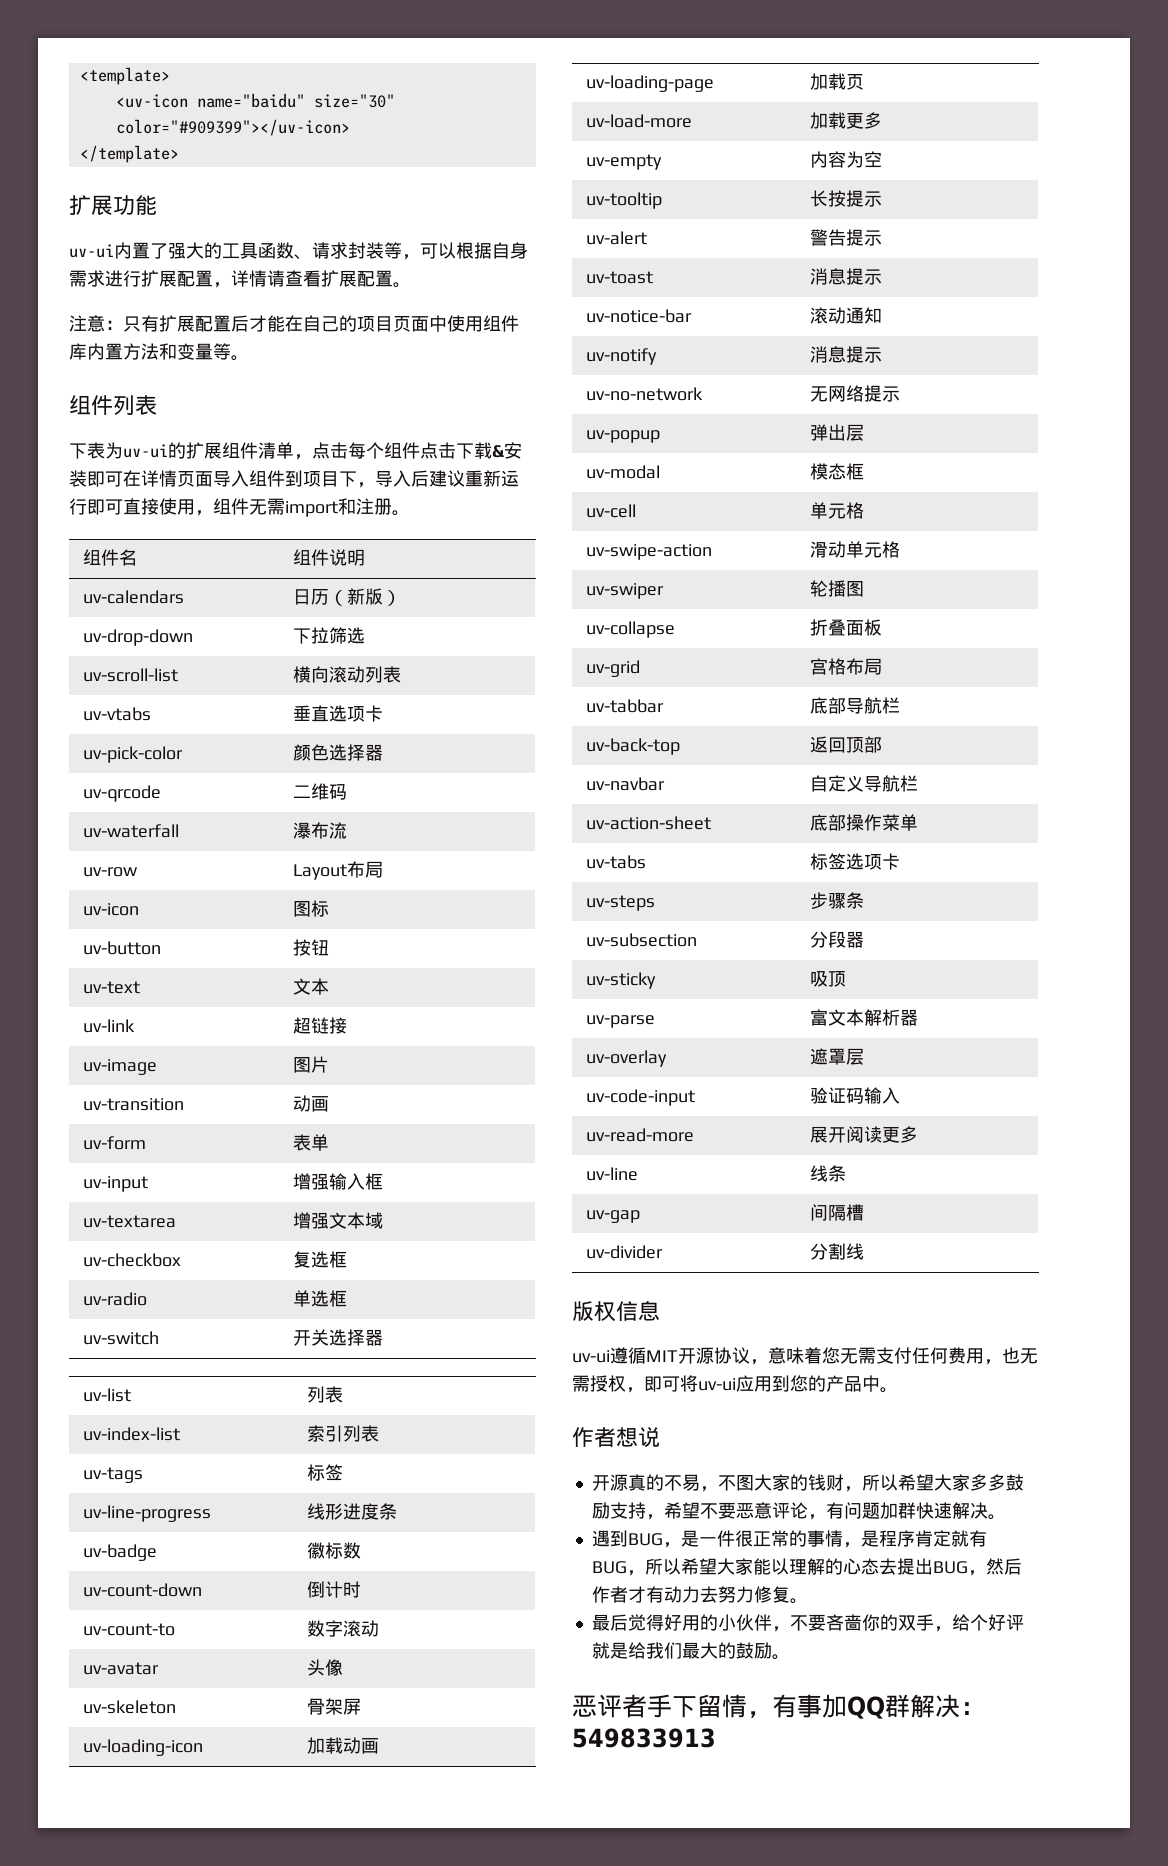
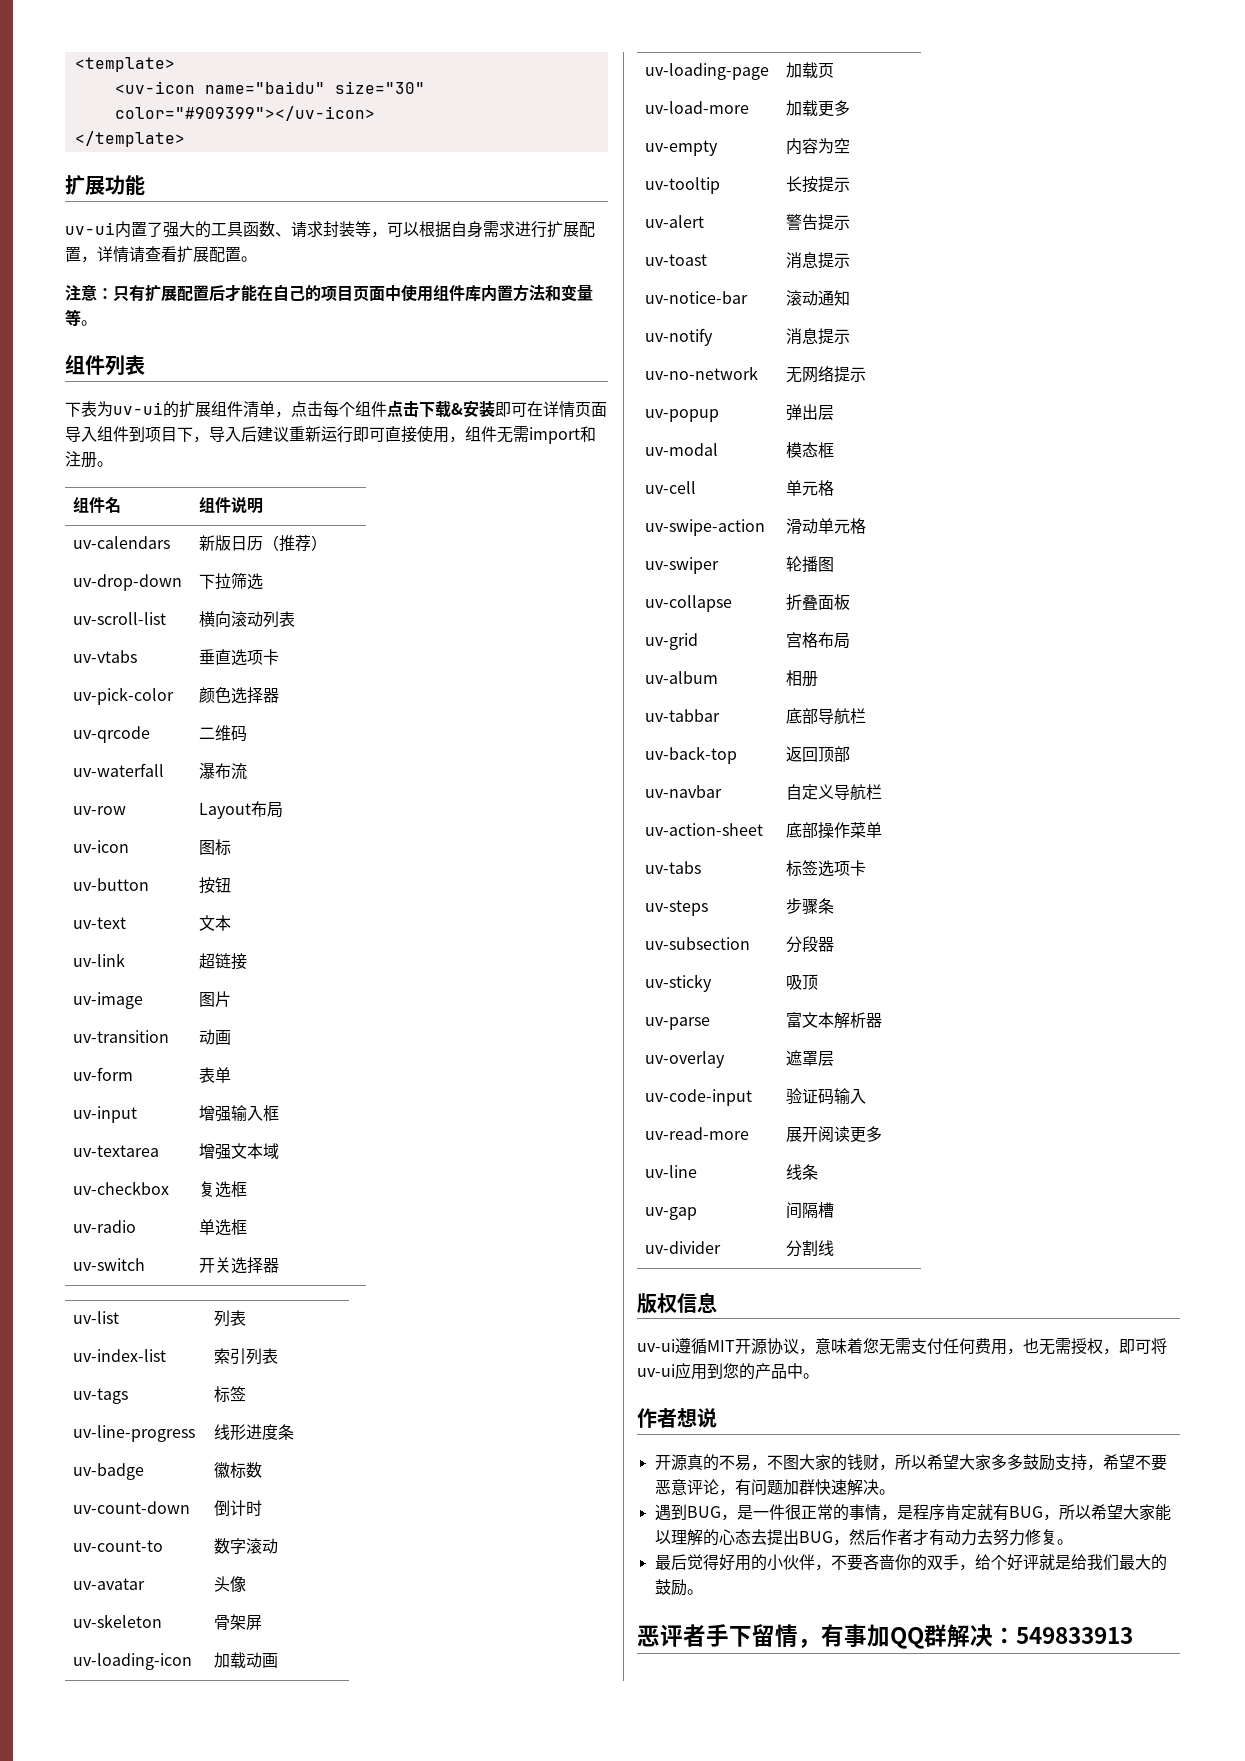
[292,588,383,606] 日历（新版 -> [199,535,312,552] 新版日历（推荐
(882, 666) none -> [645,671,719,684] [786,670,819,687] // uv-album | 相册

